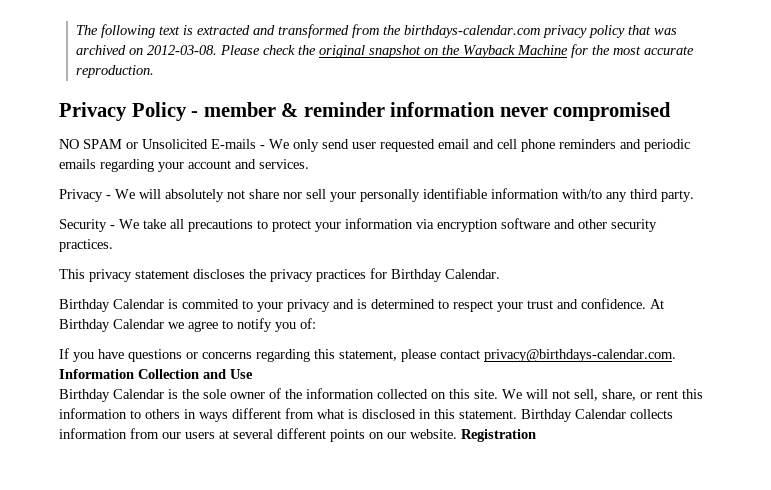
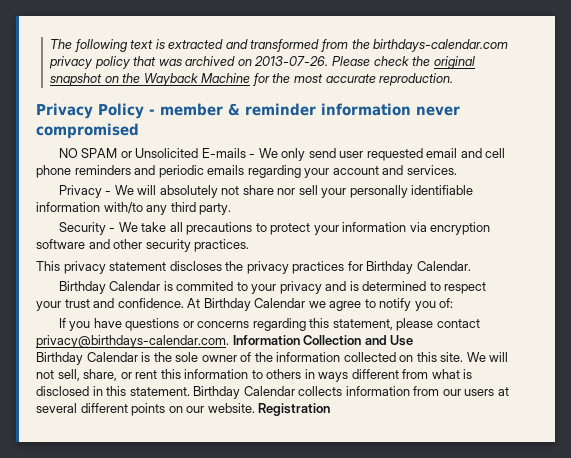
[146,45,217,55] 2012-03-08. -> [254,56,329,66] 2013-07-26.

